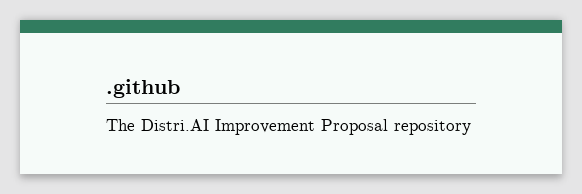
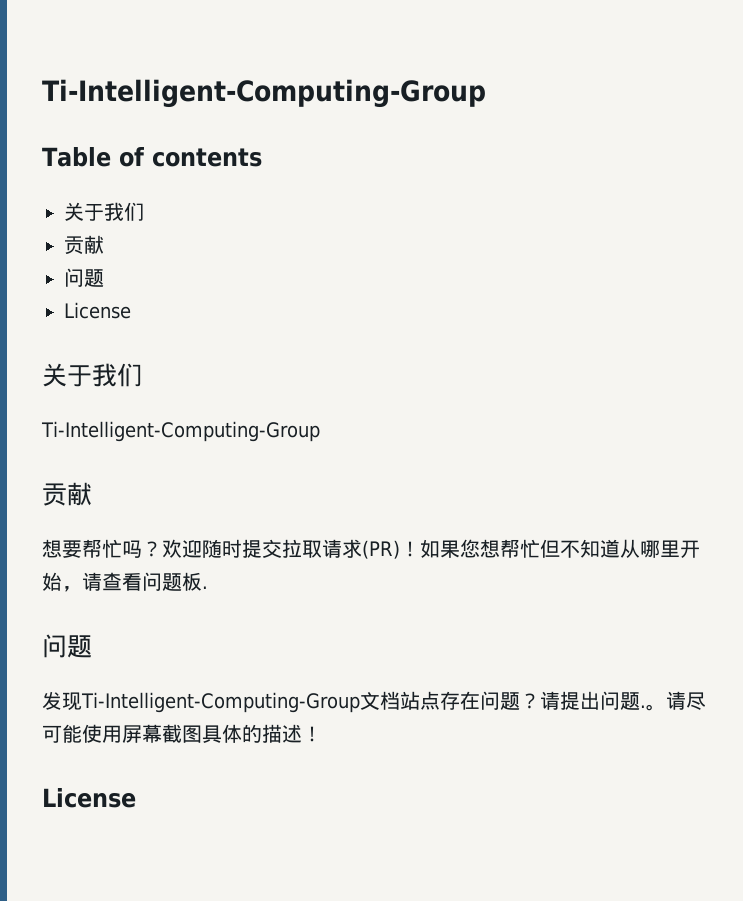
[106,79,180,98] [106,119,471,135] .github // The Distri.AI Improvement Proposal repository -> [42,79,486,108] [42,147,262,167] [64,202,144,221] [64,235,104,255] [64,268,104,287] [64,302,131,319] [42,363,142,387] [41,421,320,442] [42,482,92,506] [42,539,700,559] [42,572,208,592] [42,634,92,658] [42,691,707,713] [42,724,322,743] [42,788,136,808] Ti-Intelligent-Computing-Group // Table of contents // 关于我们 // 贡献 // 问题 // License // 关于我们 // Ti-Intelligent-Computing-Group // 贡献 // 想要帮忙吗？欢迎随时提交拉取请求(PR)！如果您想帮忙但不知道从哪里开始，请查看问题板. // 问题 // 发现Ti-Intelligent-Computing-Group文档站点存在问题？请提出问题.。请尽可能使用屏幕截图具体的描述！ // License

